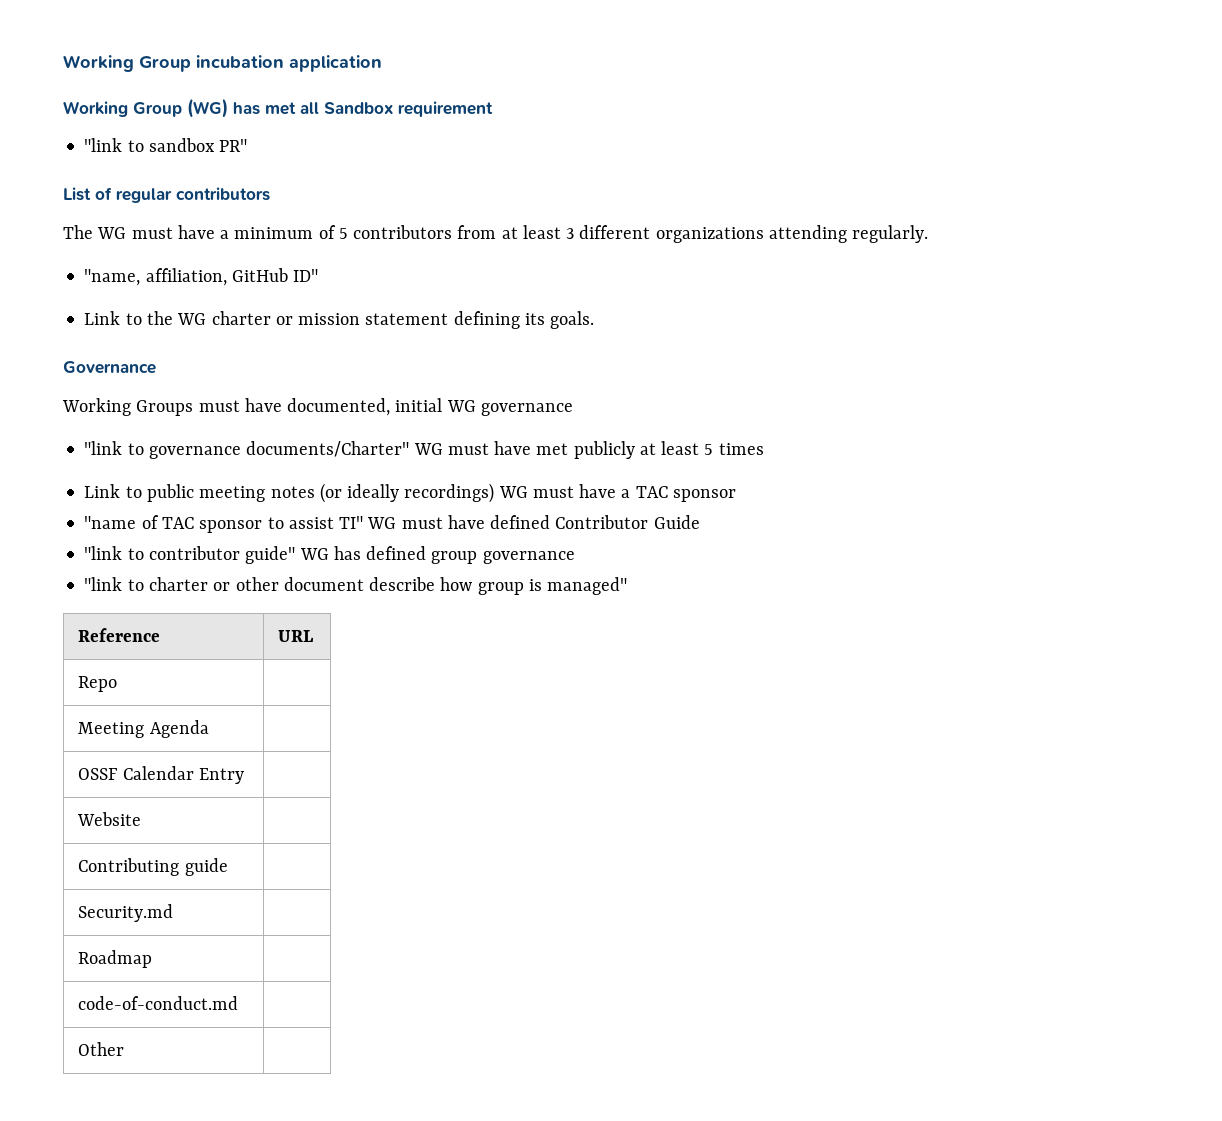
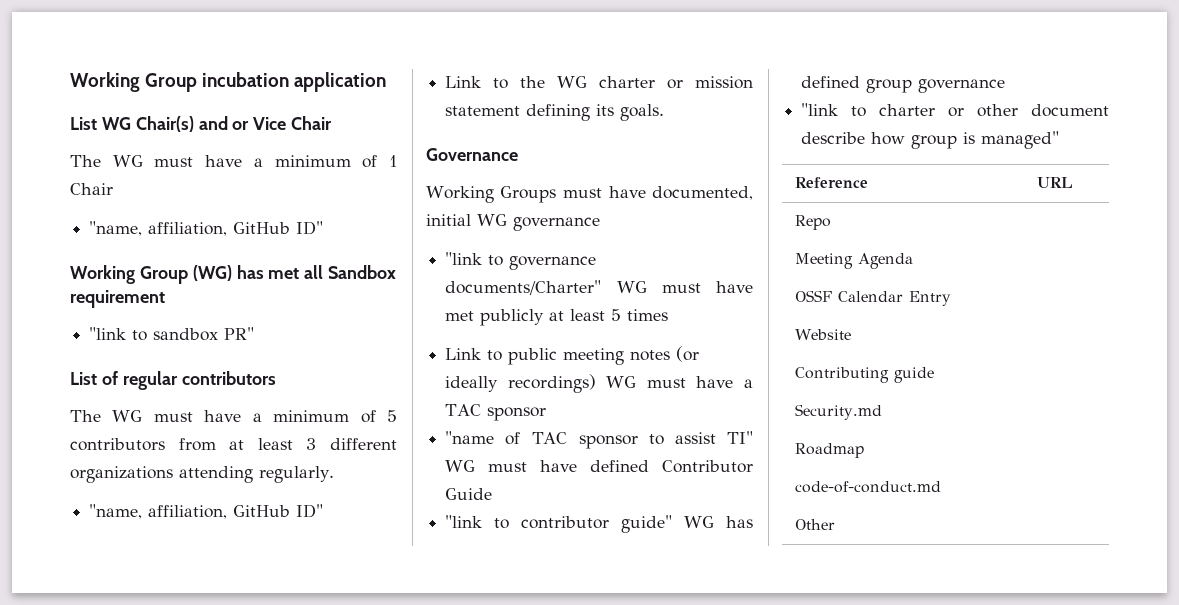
(382, 63) none -> [70,116,333,132] [70,155,398,168] [70,183,113,195] [89,221,324,236] // List WG Chair(s) and or Vice Chair // The WG must have a minimum of 1 Chair // "name, affiliation, GitHub ID"

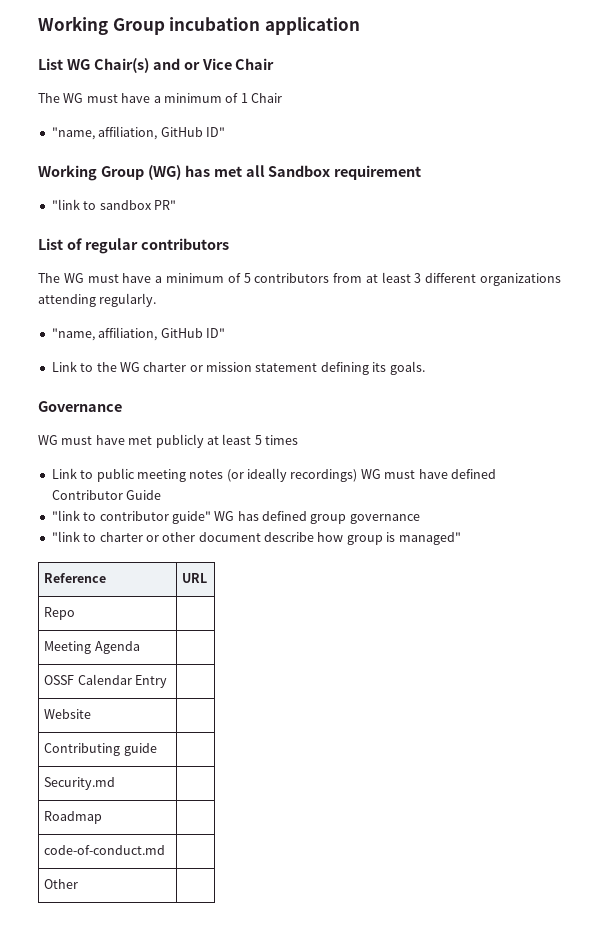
[426,186,753,203] [426,214,600,231] [445,252,597,270] [445,280,602,295] Working Groups must have documented, initial WG governance // "link to governance documents/Charter" -> (122, 406) none
[744,379,753,388] [445,404,547,421] [445,431,753,449] [445,460,578,472] a TAC sponsor // "name of TAC sponsor to assist TI" WG must have -> (448, 474) none

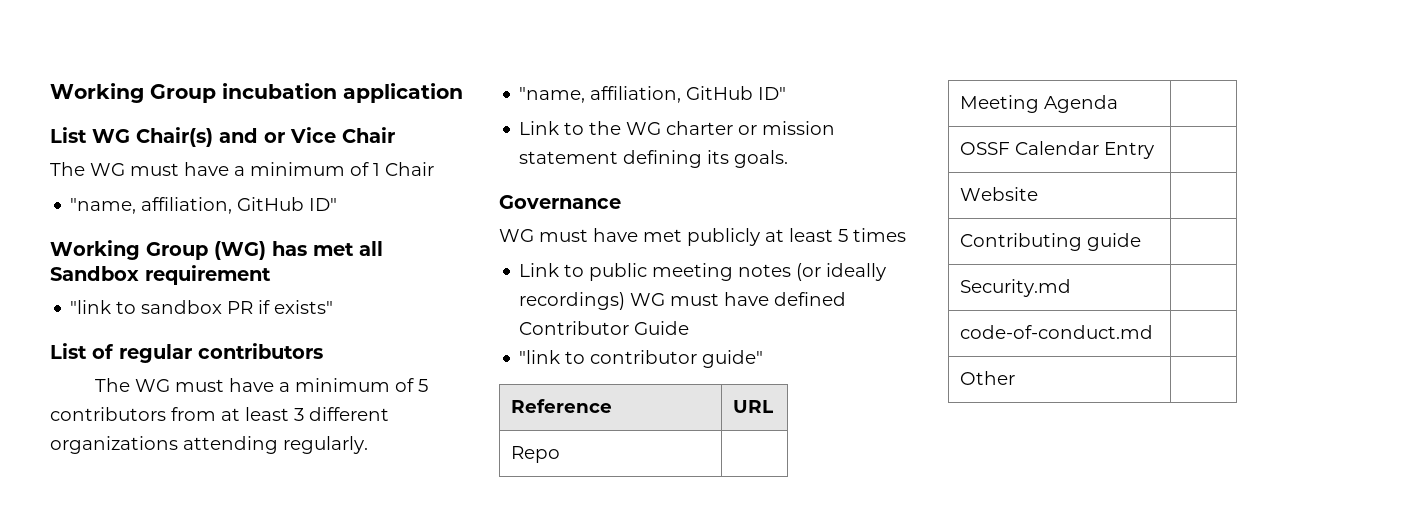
[153,200,176,210] PR" -> [227,300,334,314] PR if exists"
[214,511,420,524] [51,531,461,545] WG has defined group governance // "link to charter or other document describe how group is managed" -> (764, 359) none
[44,811,103,824] // Roadmap | -> (1072, 288) none

